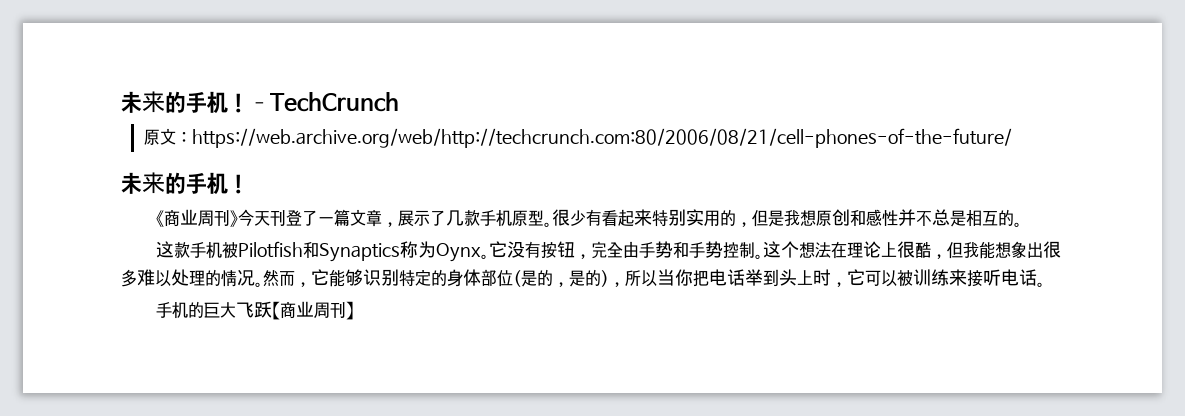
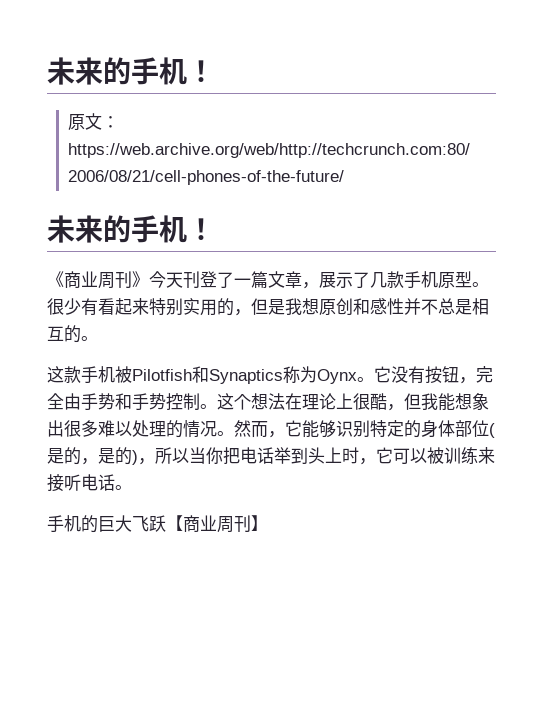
[121,91,399,113] 未来的手机！–TechCrunch -> [47,57,215,85] 未来的手机！

